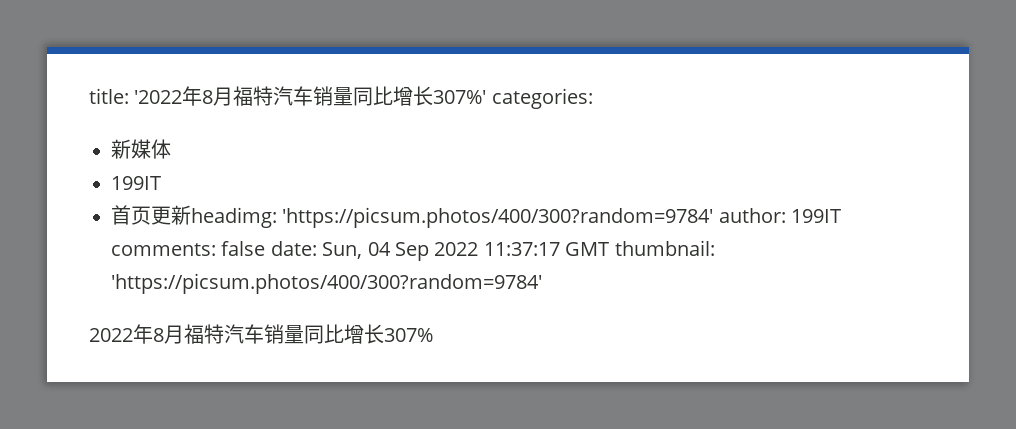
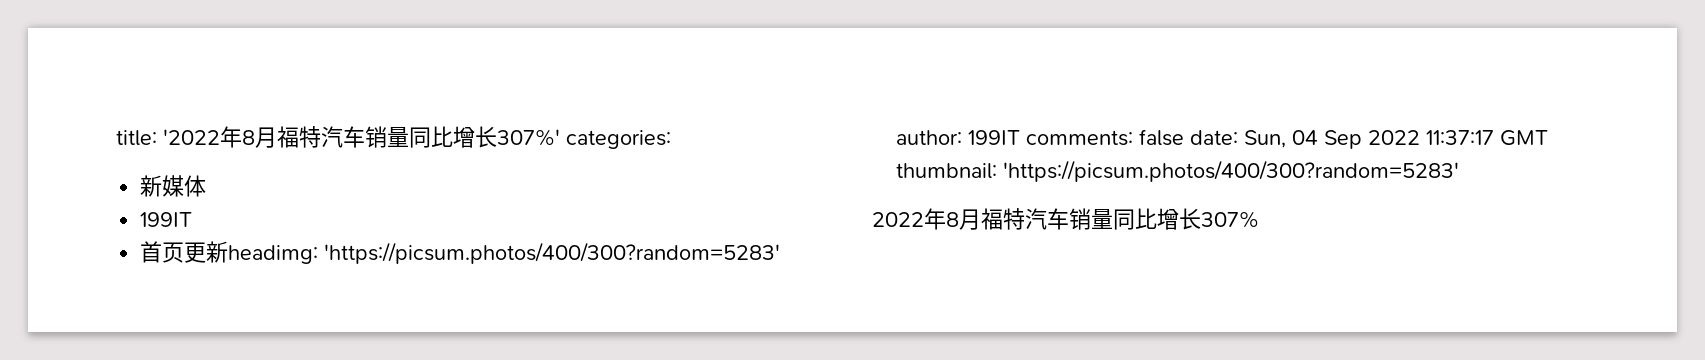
[282,207,714,228] 'https://picsum.photos/400/300?random=9784' -> [324,242,781,264] 'https://picsum.photos/400/300?random=5283'
[111,273,542,294] 'https://picsum.photos/400/300?random=9784' -> [1003,160,1460,182] 'https://picsum.photos/400/300?random=5283'

